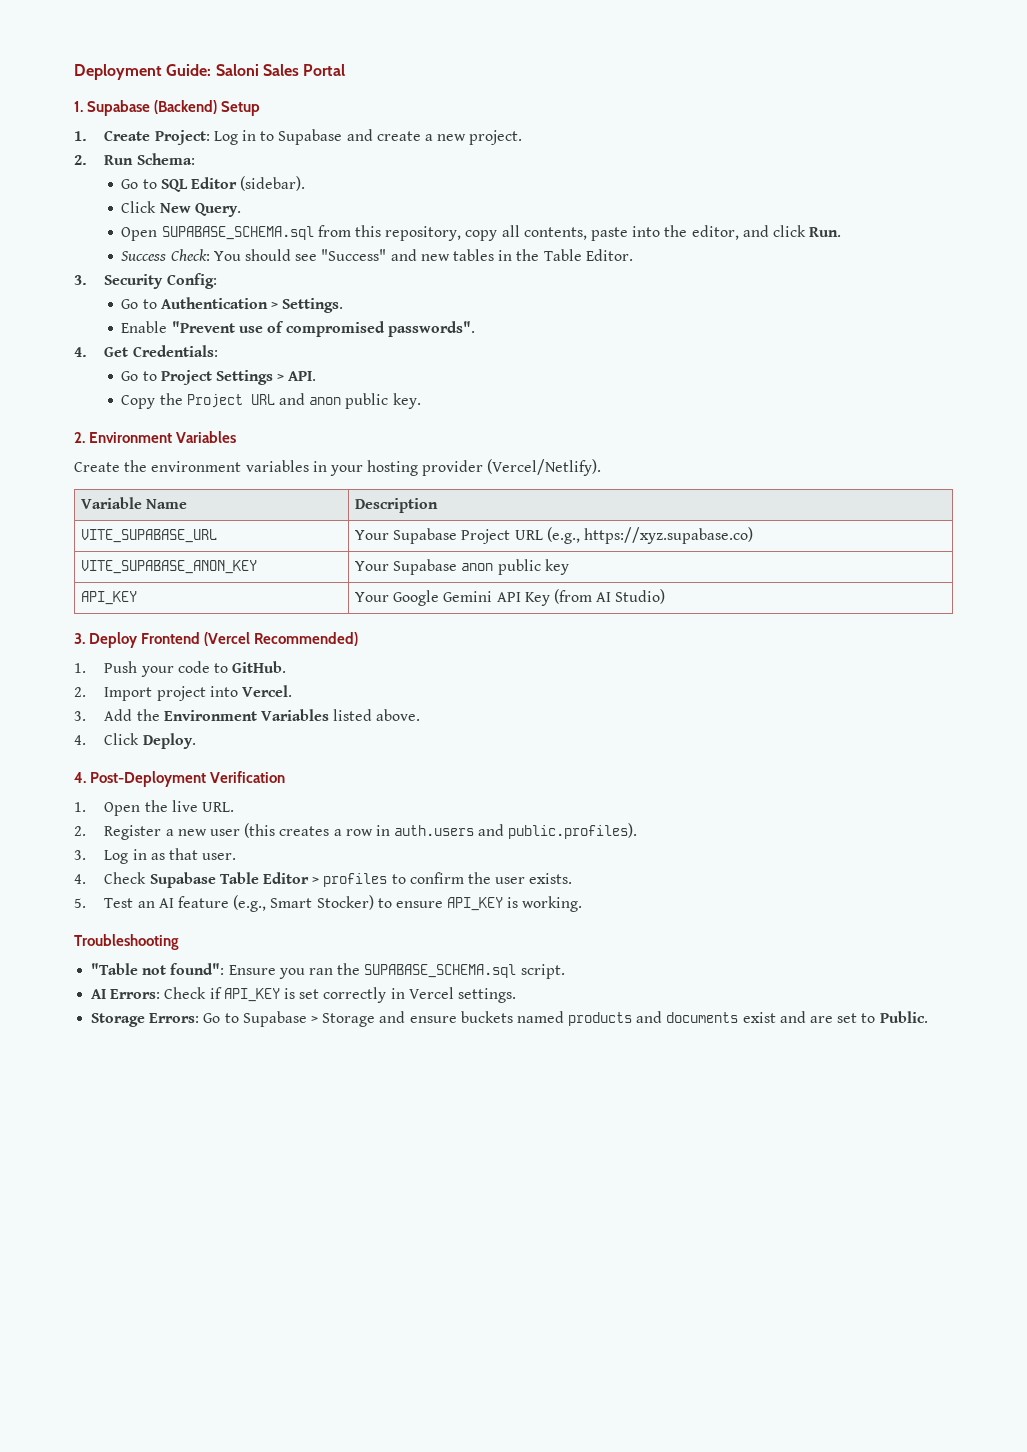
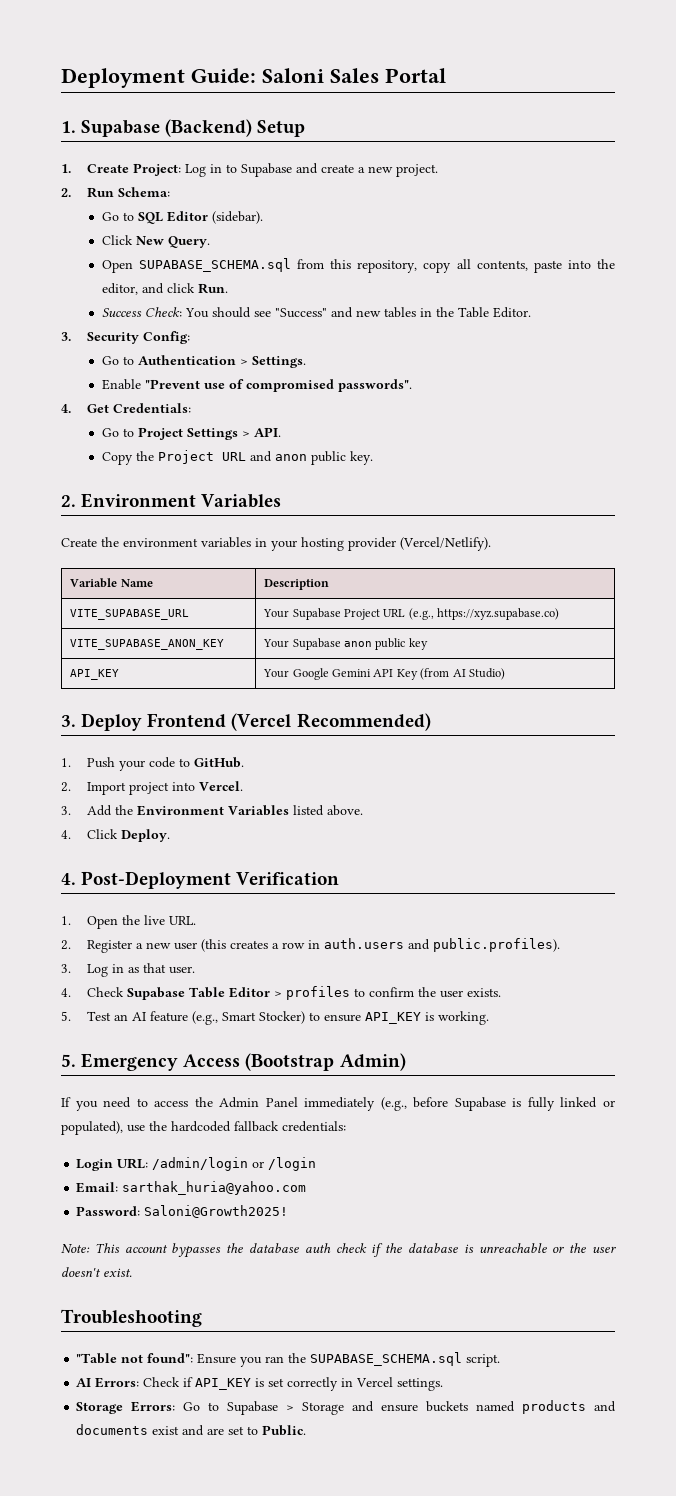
(583, 904) none -> [61,1053,406,1071] [61,1097,616,1111] [61,1121,346,1135] [76,1157,317,1171] [76,1181,307,1195] [76,1205,289,1218] [61,1243,616,1258] [61,1267,132,1277] // 5. Emergency Access (Bootstrap Admin) // If you need to access the Admin Panel immediately (e.g., before Supabase is fully linked or populated), use the hardcoded fallback credentials: // Login URL: /admin/login or /login // Email: sarthak_huria@yahoo.com // Password: Saloni@Growth2025! // Note: This account bypasses the database auth check if the database is unreachable or the user doesn't exist.

